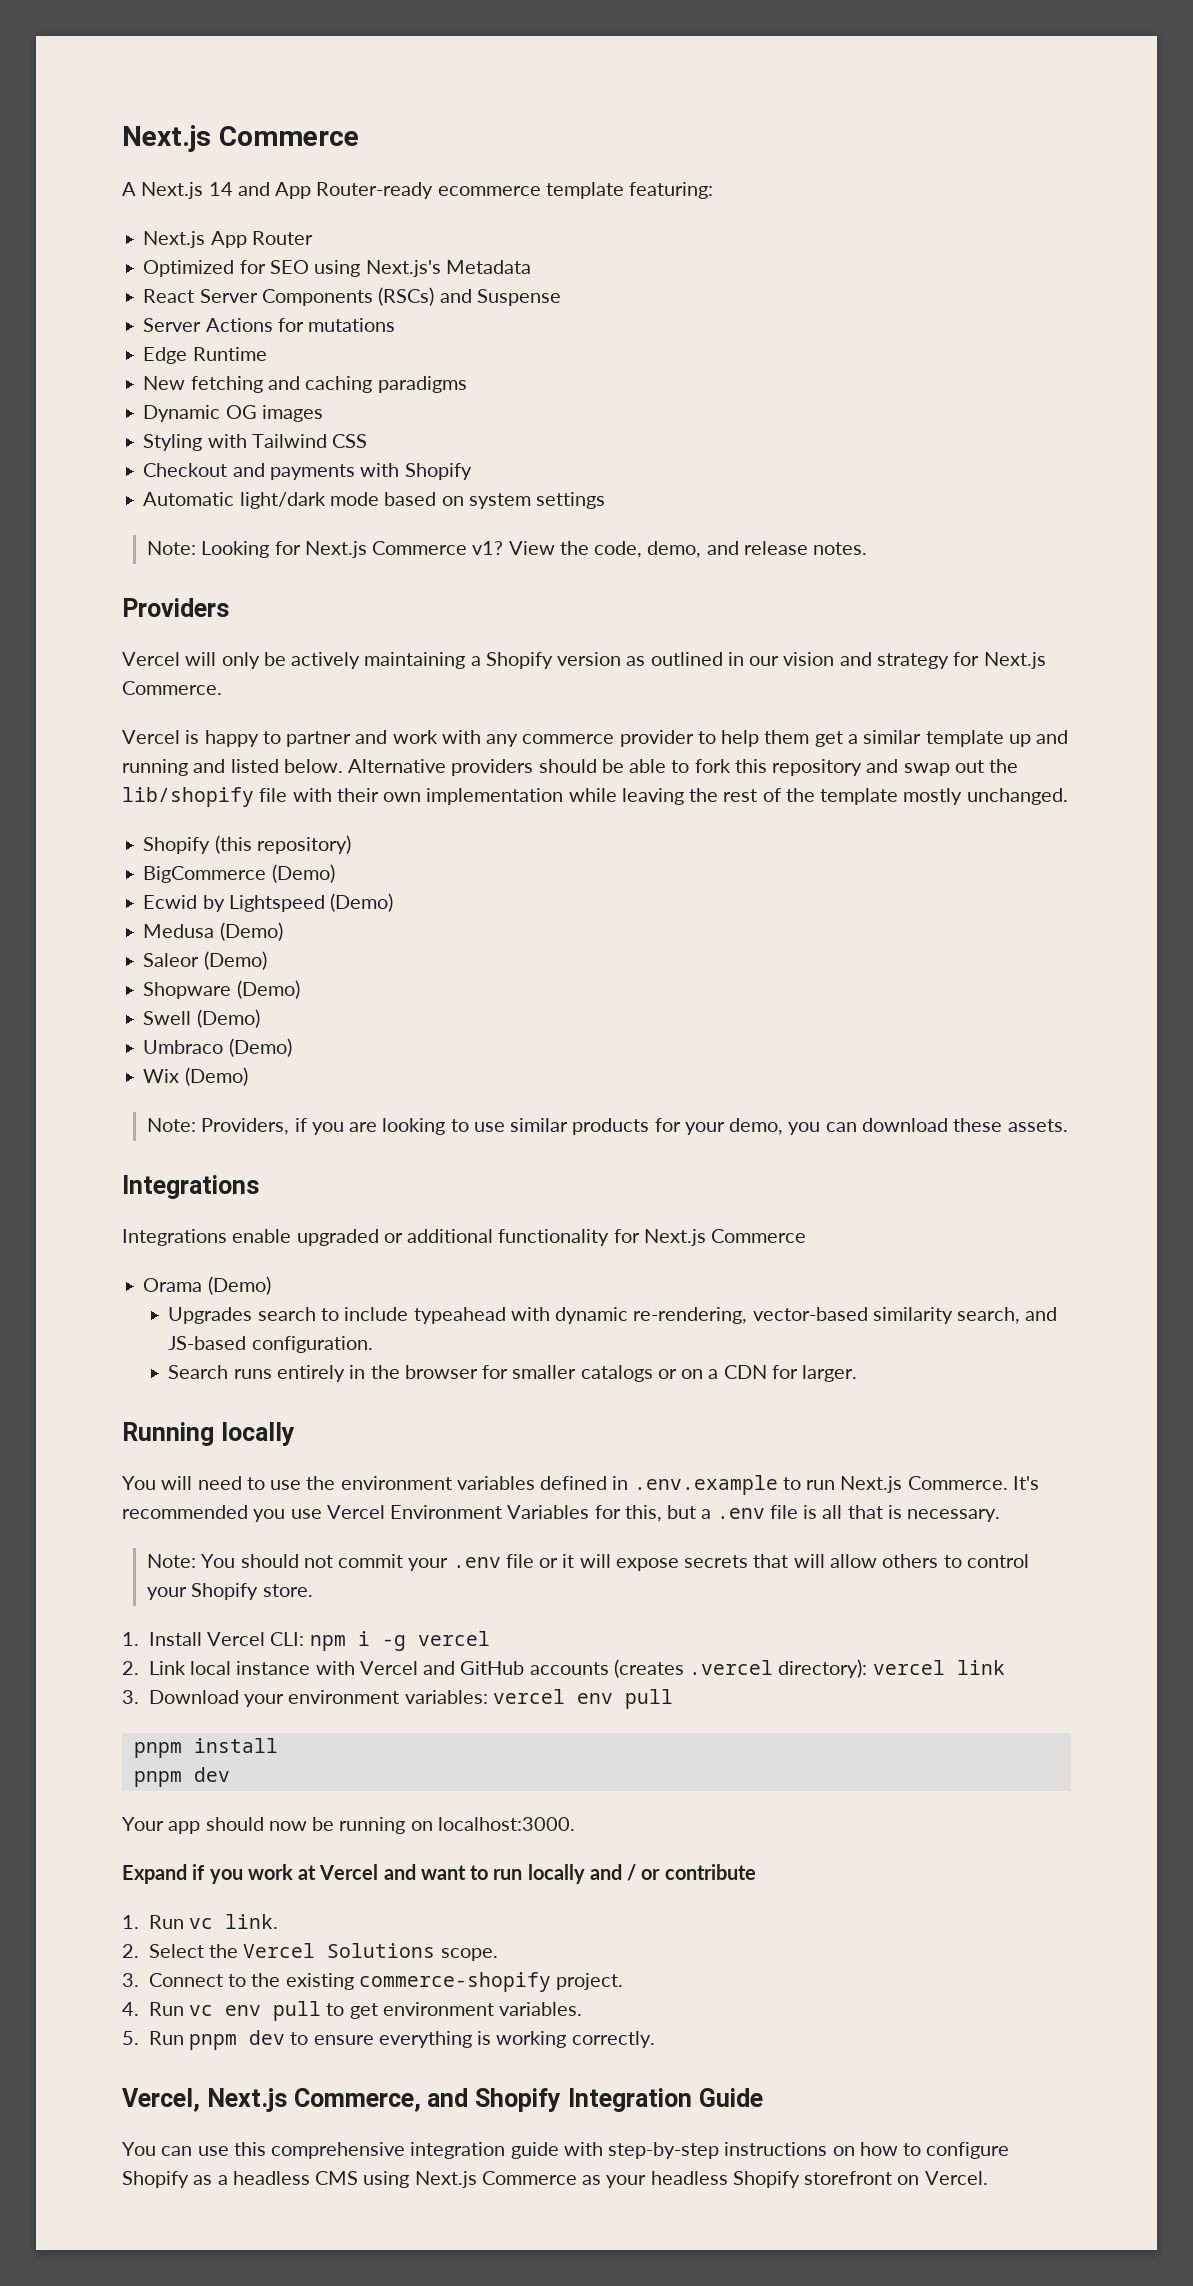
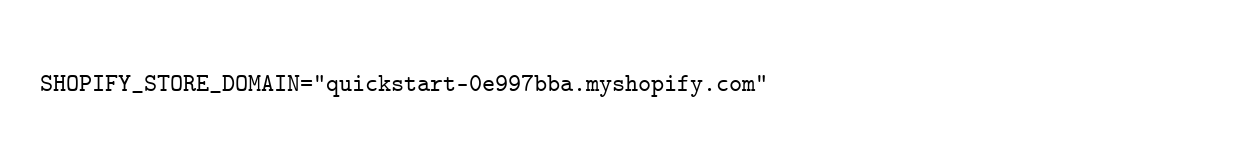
[122,125,359,152] [122,182,714,199] [143,231,313,248] [143,260,531,277] [143,287,561,306] [143,318,396,332] [143,347,267,364] [143,376,467,393] [143,405,323,422] [143,434,368,451] [143,463,472,480] [143,492,606,509] [147,541,868,558] [122,598,229,617] [122,652,1046,669] [122,681,222,695] [122,730,1069,747] [122,759,1019,776] [122,787,1068,807] [143,835,351,854] [143,864,335,883] [143,893,394,912] [143,922,283,941] [143,951,267,970] [143,980,300,999] [143,1009,260,1028] [143,1038,292,1057] [143,1067,248,1086] [147,1118,1068,1135] [122,1175,259,1199] [122,1229,807,1246] [143,1276,271,1295] [168,1307,1058,1324] [168,1336,373,1353] [168,1365,858,1382] [122,1422,295,1446] [122,1475,1039,1495] [122,1505,1001,1522] [147,1554,1029,1571] [147,1583,313,1600] [122,1631,490,1651] [122,1659,1005,1678] [122,1689,673,1709] [133,1738,278,1758] [133,1767,230,1787] [122,1817,575,1834] [122,1864,756,1884] [122,1914,279,1929] [122,1943,498,1961] [122,1972,624,1992] [122,2001,583,2021] [122,2030,655,2050] [122,2088,763,2112] [122,2142,1010,2159] [122,2171,988,2188] Next.js Commerce // A Next.js 14 and App Router-ready ecommerce template featuring: // Next.js App Router // Optimized for SEO using Next.js's Metadata // React Server Components (RSCs) and Suspense // Server Actions for mutations // Edge Runtime // New fetching and caching paradigms // Dynamic OG images // Styling with Tailwind CSS // Checkout and payments with Shopify // Automatic light/dark mode based on system settings // Note: Looking for Next.js Commerce v1? View the code, demo, and release notes. // Providers // Vercel will only be actively maintaining a Shopify version as outlined in our vision and strategy for Next.js Commerce. // Vercel is happy to partner and work with any commerce provider to help them get a similar template up and running and listed below. Alternative providers should be able to fork this repository and swap out the lib/shopify file with their own implementation while leaving the rest of the template mostly unchanged. // Shopify (this repository) // BigCommerce (Demo) // Ecwid by Lightspeed (Demo) // Medusa (Demo) // Saleor (Demo) // Shopware (Demo) // Swell (Demo) // Umbraco (Demo) // Wix (Demo) // Note: Providers, if you are looking to use similar products for your demo, you can download these assets. // Integrations // Integrations enable upgraded or additional functionality for Next.js Commerce // Orama (Demo) // Upgrades search to include typeahead with dynamic re-rendering, vector-based similarity search, and JS-based configuration. // Search runs entirely in the browser for smaller catalogs or on a CDN for larger. // Running locally // You will need to use the environment variables defined in .env.example to run Next.js Commerce. It's recommended you use Vercel Environment Variables for this, but a .env file is all that is necessary. // Note: You should not commit your .env file or it will expose secrets that will allow others to control your Shopify store. // 1. Install Vercel CLI: npm i -g vercel // 2. Link local instance with Vercel and GitHub accounts (creates .vercel directory): vercel link // 3. Download your environment variables: vercel env pull // pnpm install // pnpm dev // Your app should now be running on localhost:3000. // Expand if you work at Vercel and want to run locally and / or contribute // 1. Run vc link. // 2. Select the Vercel Solutions scope. // 3. Connect to the existing commerce-shopify project. // 4. Run vc env pull to get environment variables. // 5. Run pnpm dev to ensure everything is working correctly. // Vercel, Next.js Commerce, and Shopify Integration Guide // You can use this comprehensive integration guide with step-by-step instructions on how to configure Shopify as a headless CMS using Next.js Commerce as your headless Shopify storefront on Vercel. -> [40,75,768,97] SHOPIFY_STORE_DOMAIN="quickstart-0e997bba.myshopify.com"

